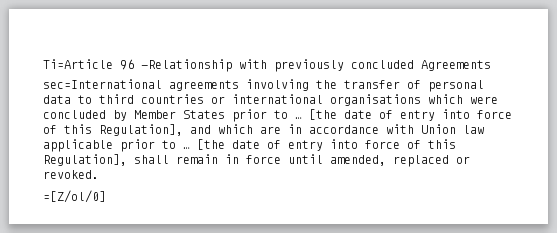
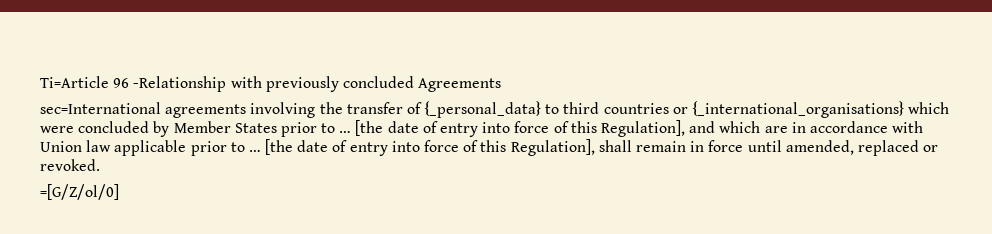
[428,80,484,92] [43,95,71,104] personal data -> [424,101,542,118] {_personal_data}
[232,94,421,106] international organisations -> [692,101,905,118] {_international_organisations}
[43,190,106,203] =[Z/ol/0] -> [40,184,119,200] =[G/Z/ol/0]

